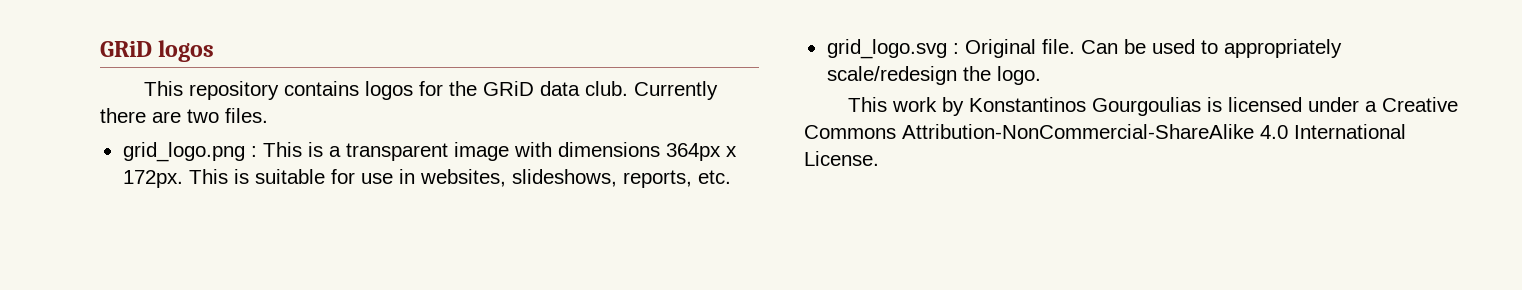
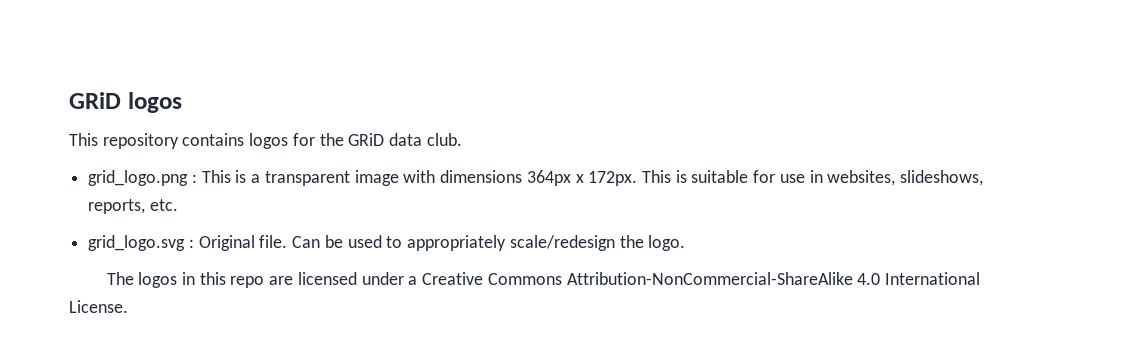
[634,81,719,100] [100,108,268,123] Currently there are two files. -> (462, 139) none
[848,97,1223,116] This work by Konstantinos Gourgoulias is -> [106,272,294,288] The logos in this repo are

